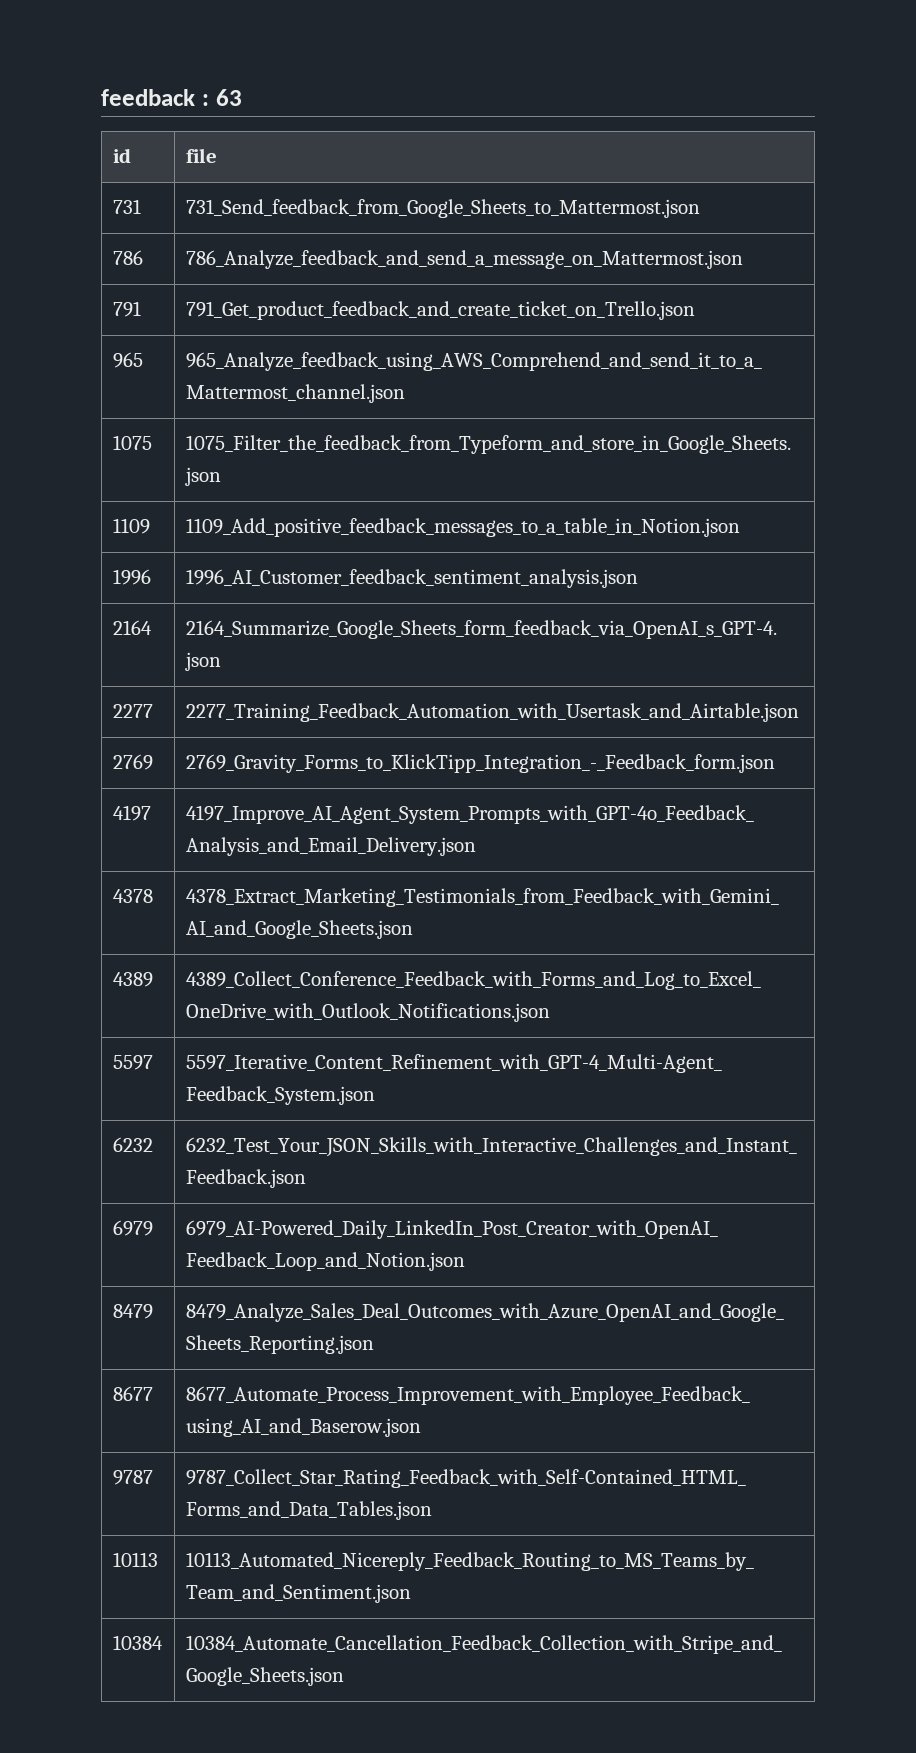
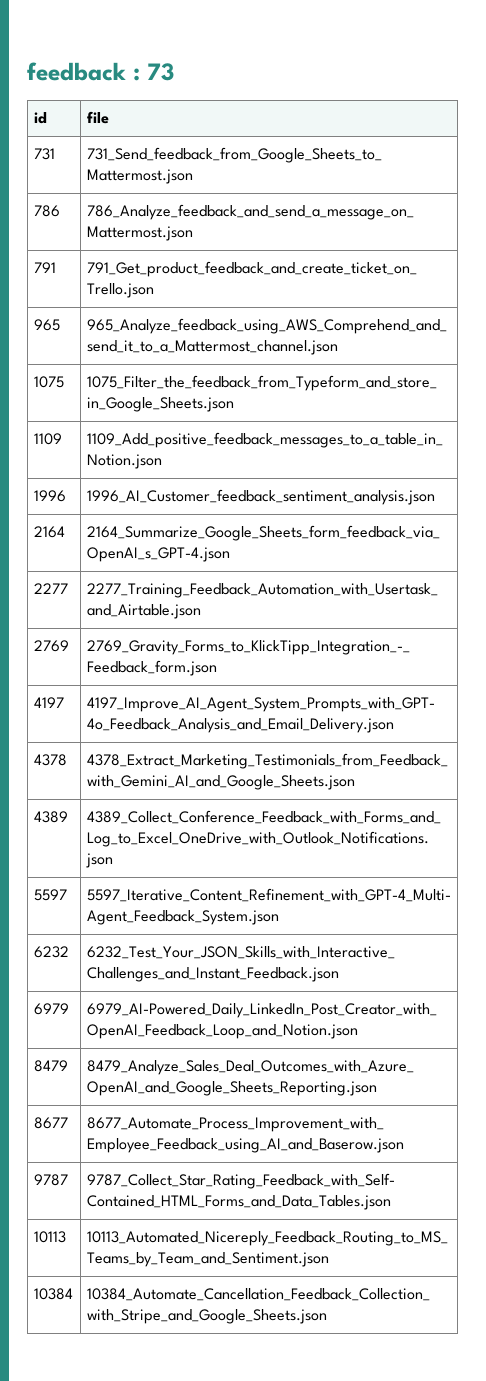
[215,89,242,106] 63 -> [147,63,174,81] 73

